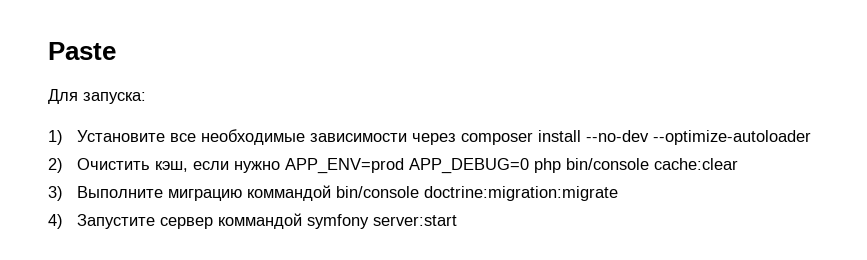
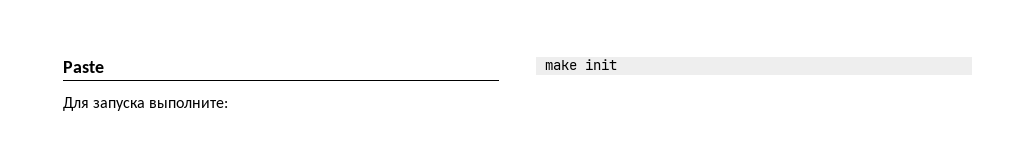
[83,92,146,104] [48,129,811,145] [48,158,738,174] [48,185,618,201] [48,213,457,229] запуска: // 1) Установите все необходимые зависимости через composer install --no-dev --optimize-autoloader // 2) Очистить кэш, если нужно APP_ENV=prod APP_DEBUG=0 php bin/console cache:clear // 3) Выполните миграцию коммандой bin/console doctrine:migration:migrate // 4) Запустите сервер коммандой symfony server:start -> [93,100,229,111] [545,59,618,70] запуска выполните: // make init

